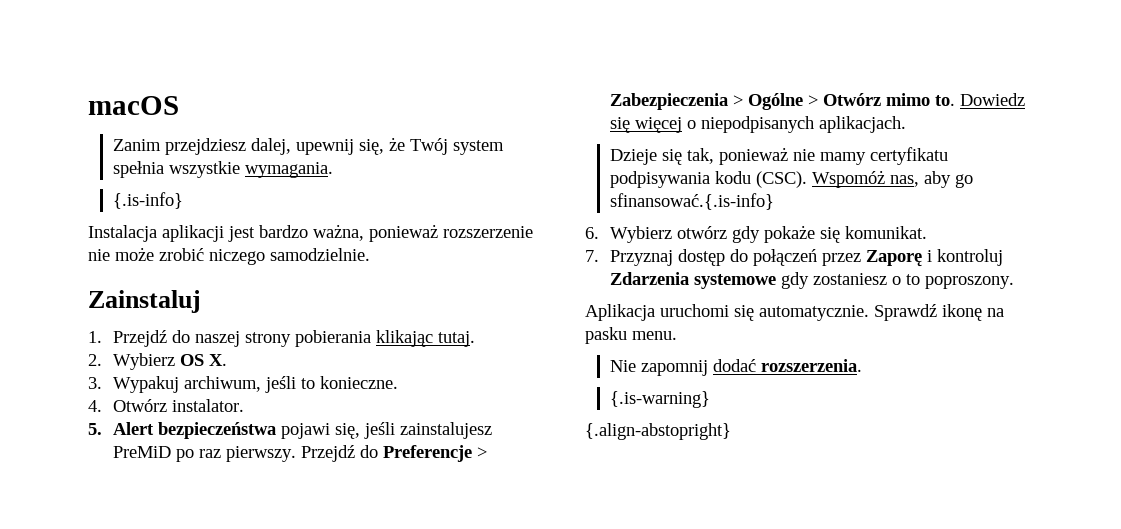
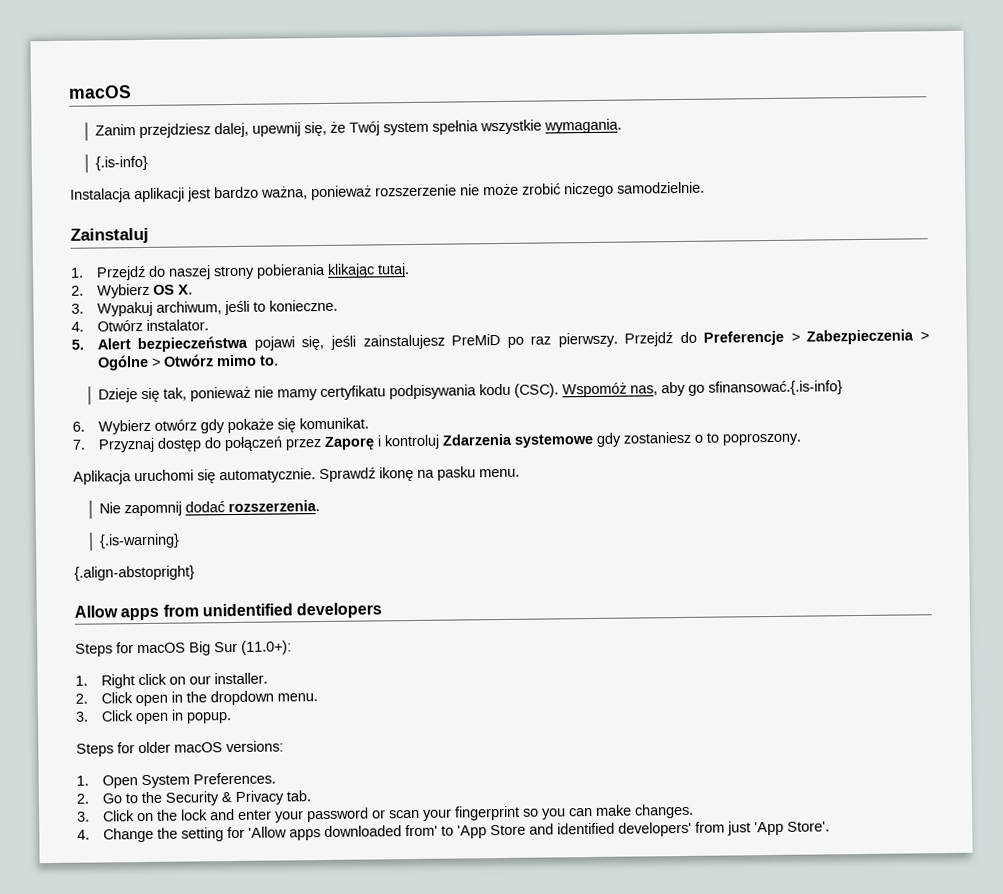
[960,93,1026,106] [610,116,907,133] Dowiedz się więcej o niepodpisanych aplikacjach. -> (279, 360) none
(731, 431) none -> [74,602,383,621] [75,640,292,657] [75,672,268,689] [75,690,318,707] [75,709,232,725] [76,740,284,757] [76,772,276,789] [76,790,311,806] [77,803,694,823] [77,821,830,843] // Allow apps from unidentified developers // Steps for macOS Big Sur (11.0+): // 1. Right click on our installer. // 2. Click open in the dropdown menu. // 3. Click open in popup. // Steps for older macOS versions: // 1. Open System Preferences. // 2. Go to the Security & Privacy tab. // 3. Click on the lock and enter your password or scan your fingerprint so you can make changes. // 4. Change the setting for 'Allow apps downloaded from' to 'App Store and identified developers' from just 'App Store'.

